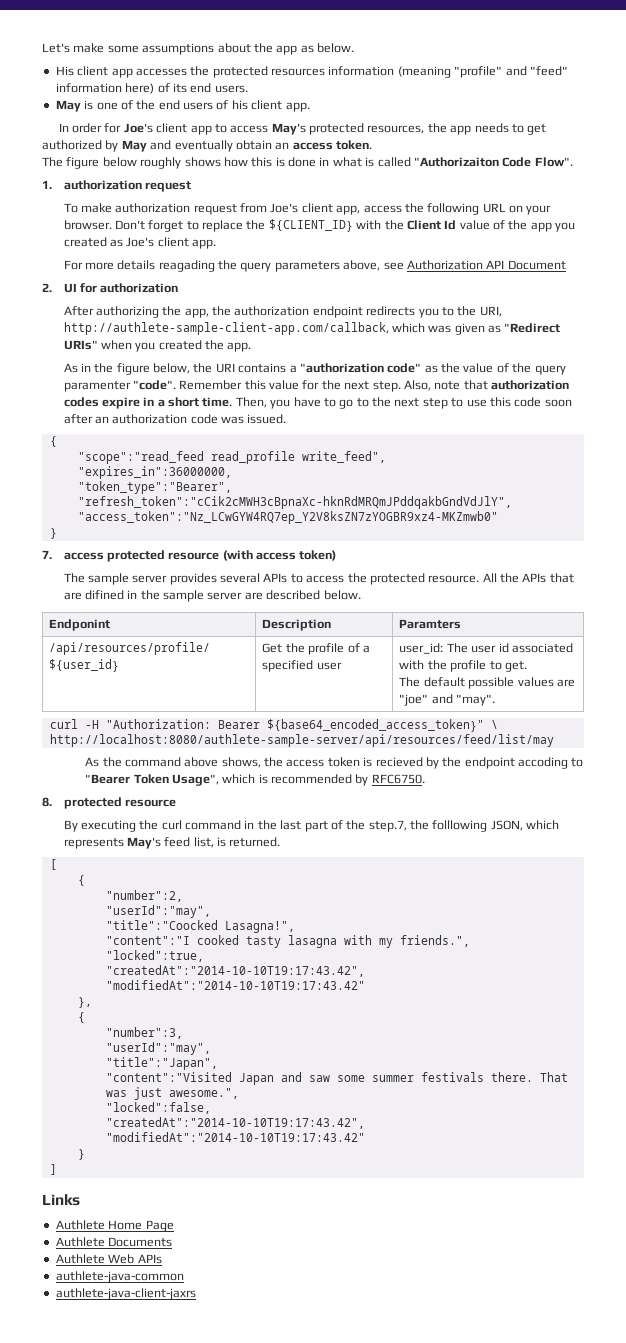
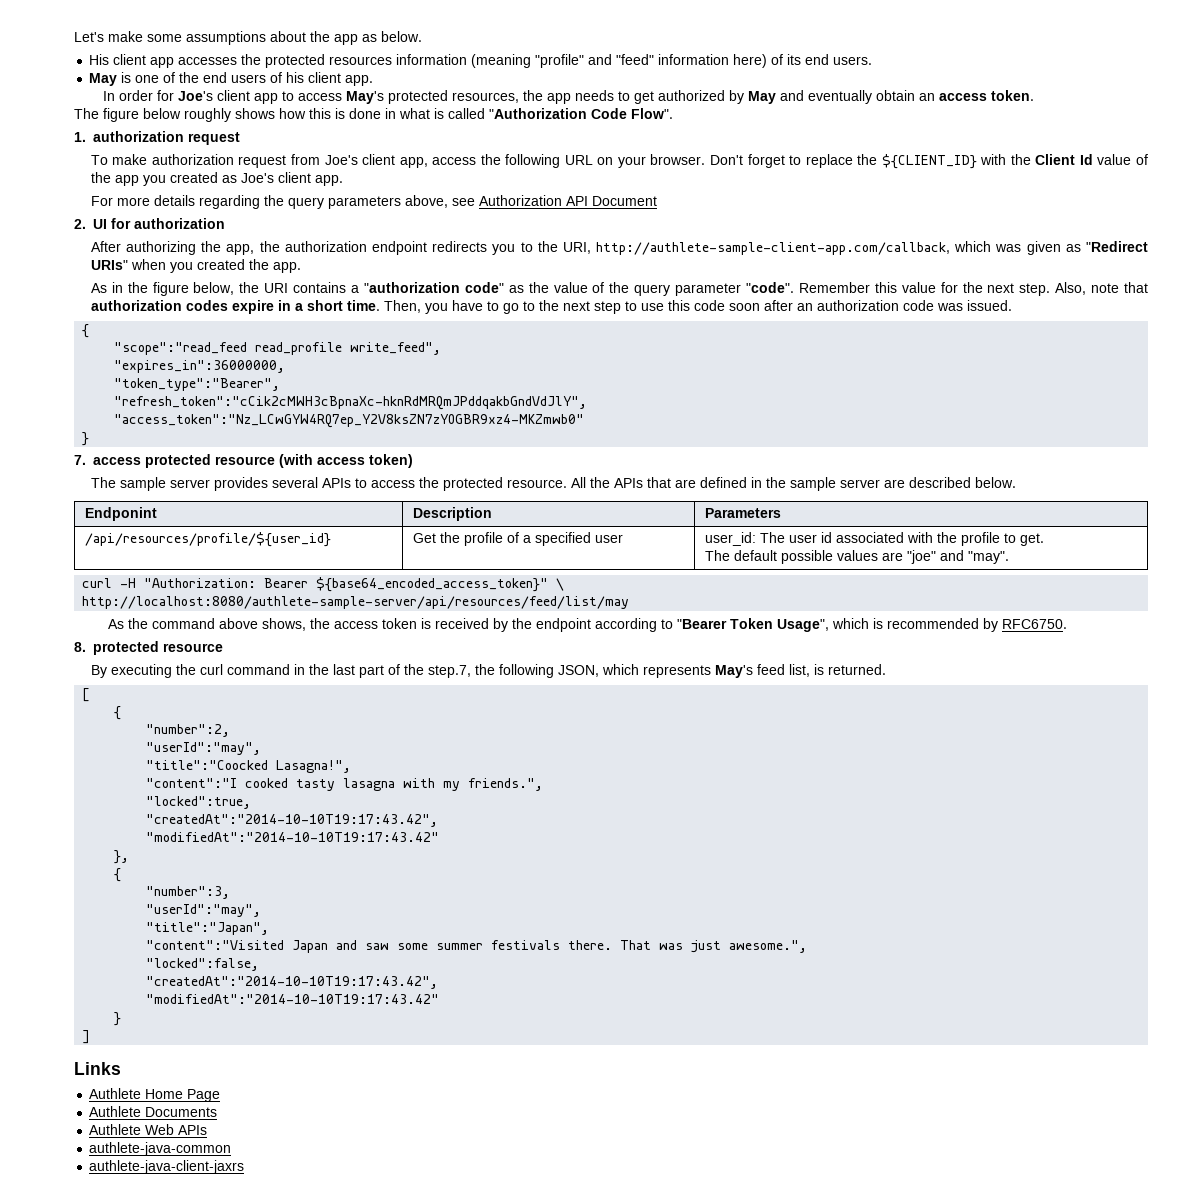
[413,157,499,167] "Authorizaiton -> [489,108,587,119] "Authorization
[158,260,215,272] reagading -> [198,195,260,209] regarding
[63,381,131,392] paramenter -> [675,283,742,296] parameter
[84,590,124,600] difined -> [699,477,747,488] defined
[399,619,462,629] Paramters -> [704,508,781,518] Parameters
[375,757,423,767] recieved -> [434,618,489,629] received
[518,757,569,769] accoding -> [594,618,657,632] according
[432,820,488,832] folllowing -> [498,664,554,678] following

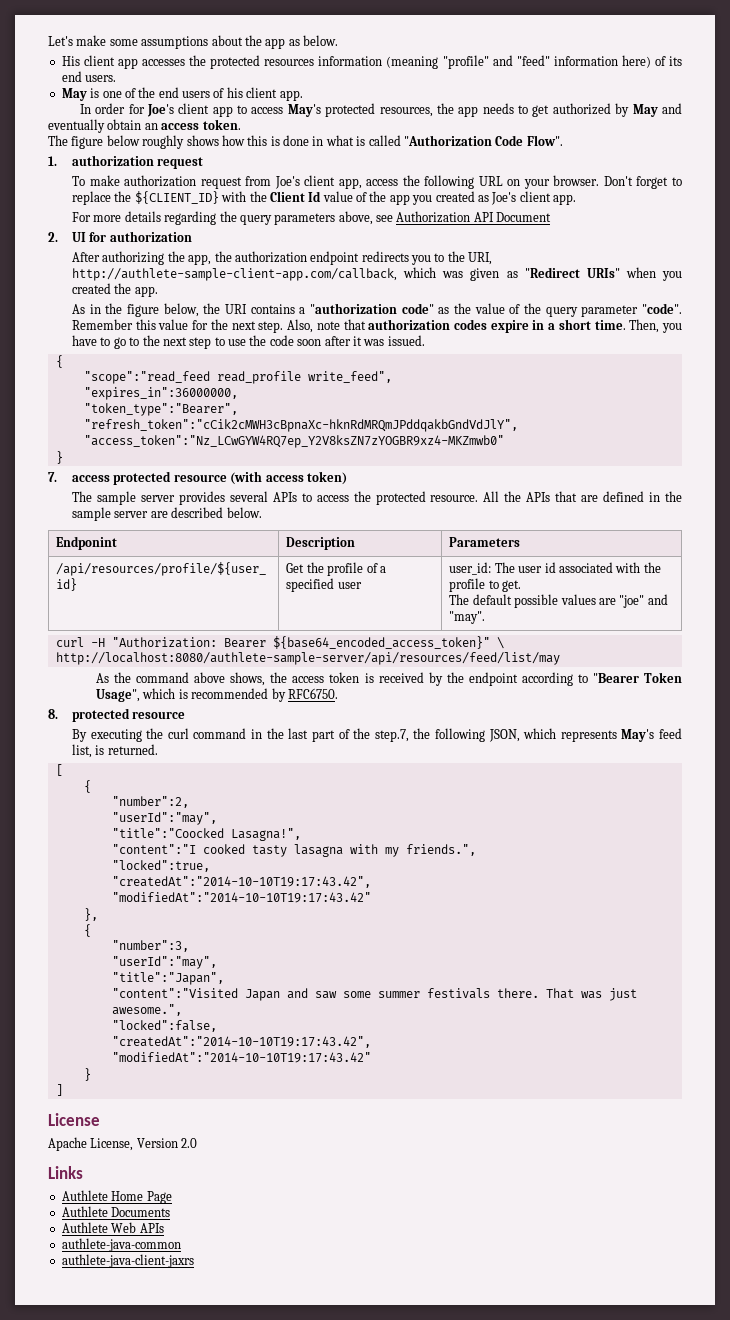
[667,300,690,311] this -> [249,335,267,346] the
[796,300,934,311] an authorization code -> [352,336,362,346] it
(91, 1037) none -> [48,1113,100,1126] [48,1137,198,1151] // License // Apache License, Version 2.0

